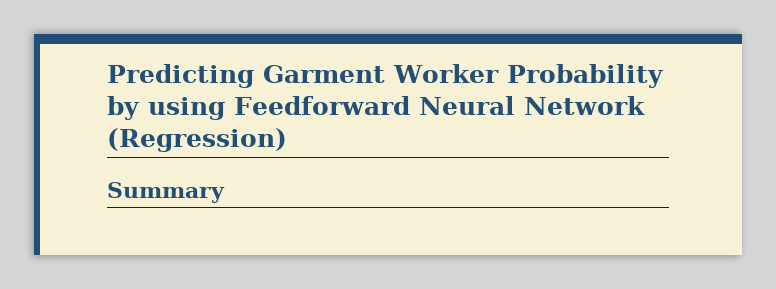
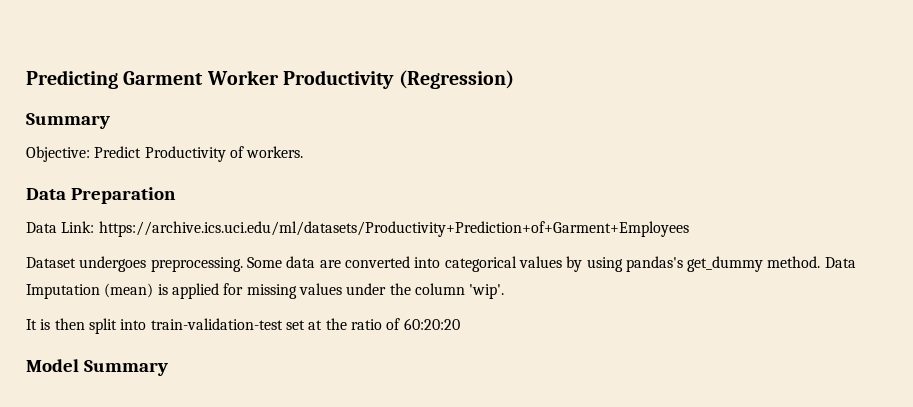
[506,64,664,88] [107,96,645,120] [107,128,287,152] Probability by using Feedforward Neural Network (Regression) // -> [283,70,514,89] [26,113,110,129] [26,146,304,162] [26,187,176,204] [26,221,689,237] [26,256,856,272] [26,283,505,299] [26,318,460,334] [26,359,79,372] Productivity (Regression) // Summary // Objective: Predict Productivity of workers. // Data Preparation // Data Link: https://archive.ics.uci.edu/ml/datasets/Productivity+Prediction+of+Garment+Employees // Dataset undergoes preprocessing. Some data are converted into categorical values by using pandas's get_dummy method. Data Imputation (mean) is applied for missing values under the column 'wip'. // It is then split into train-validation-test set at the ratio of 60:20:20 // Model

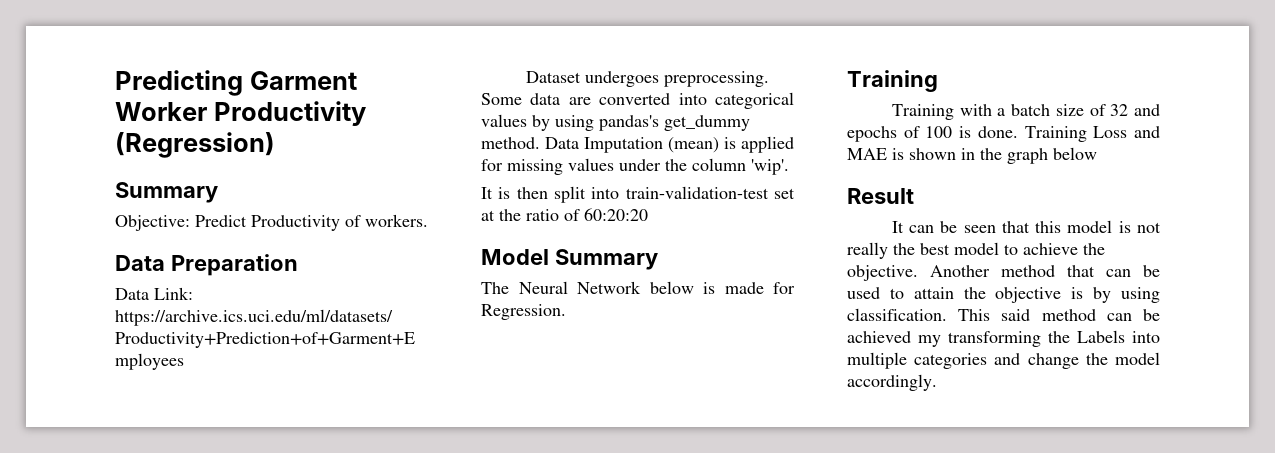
(168, 368) none -> [481,281,795,294] [481,304,566,320] [847,70,938,92] [891,104,1160,120] [847,126,1160,142] [847,147,1097,164] [847,188,914,204] [891,220,1161,233] [847,242,1105,259] [847,265,1160,281] [847,287,1160,303] [847,308,1160,321] [847,330,1160,347] [847,352,1160,369] [847,374,937,391] // The Neural Network below is made for Regression. // Training // Training with a batch size of 32 and epochs of 100 is done. Training Loss and MAE is shown in the graph below // Result // It can be seen that this model is not really the best model to achieve the objective. Another method that can be used to attain the objective is by using classification. This said method can be achieved my transforming the Labels into multiple categories and change the model accordingly.

